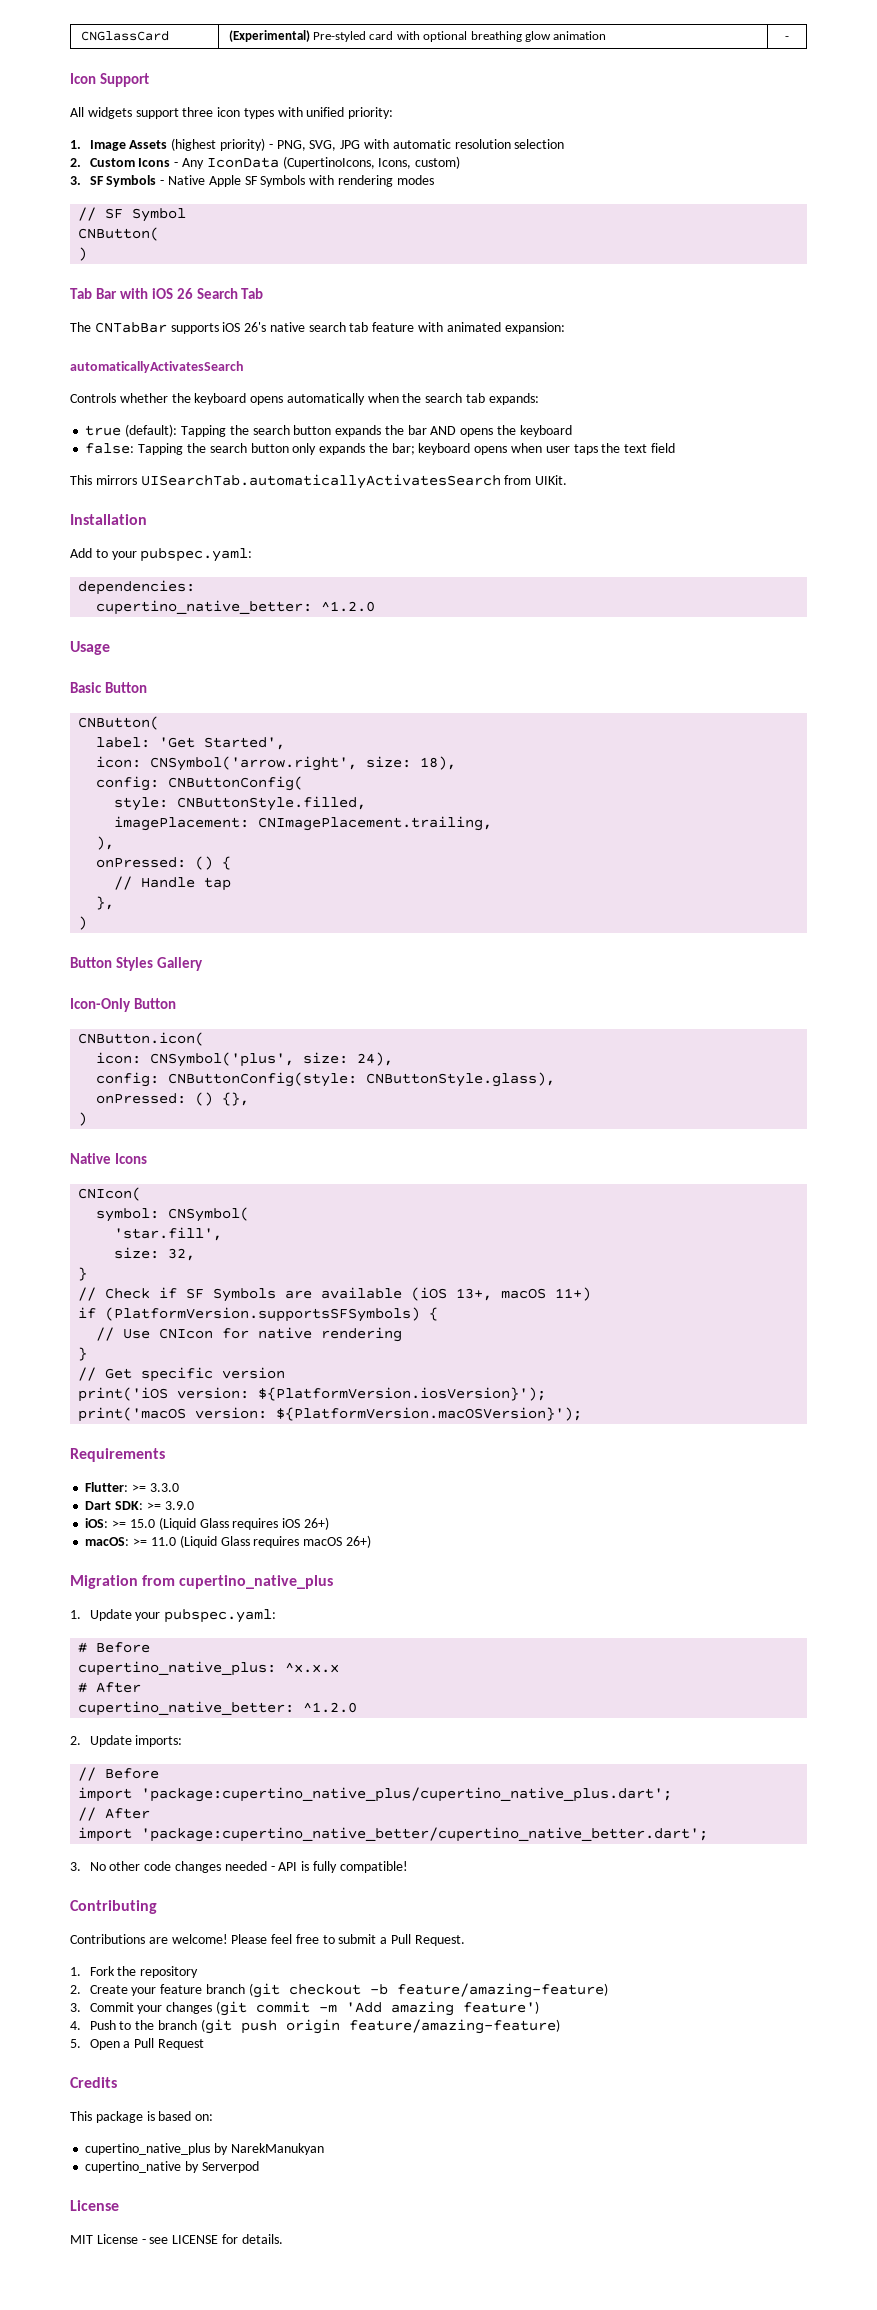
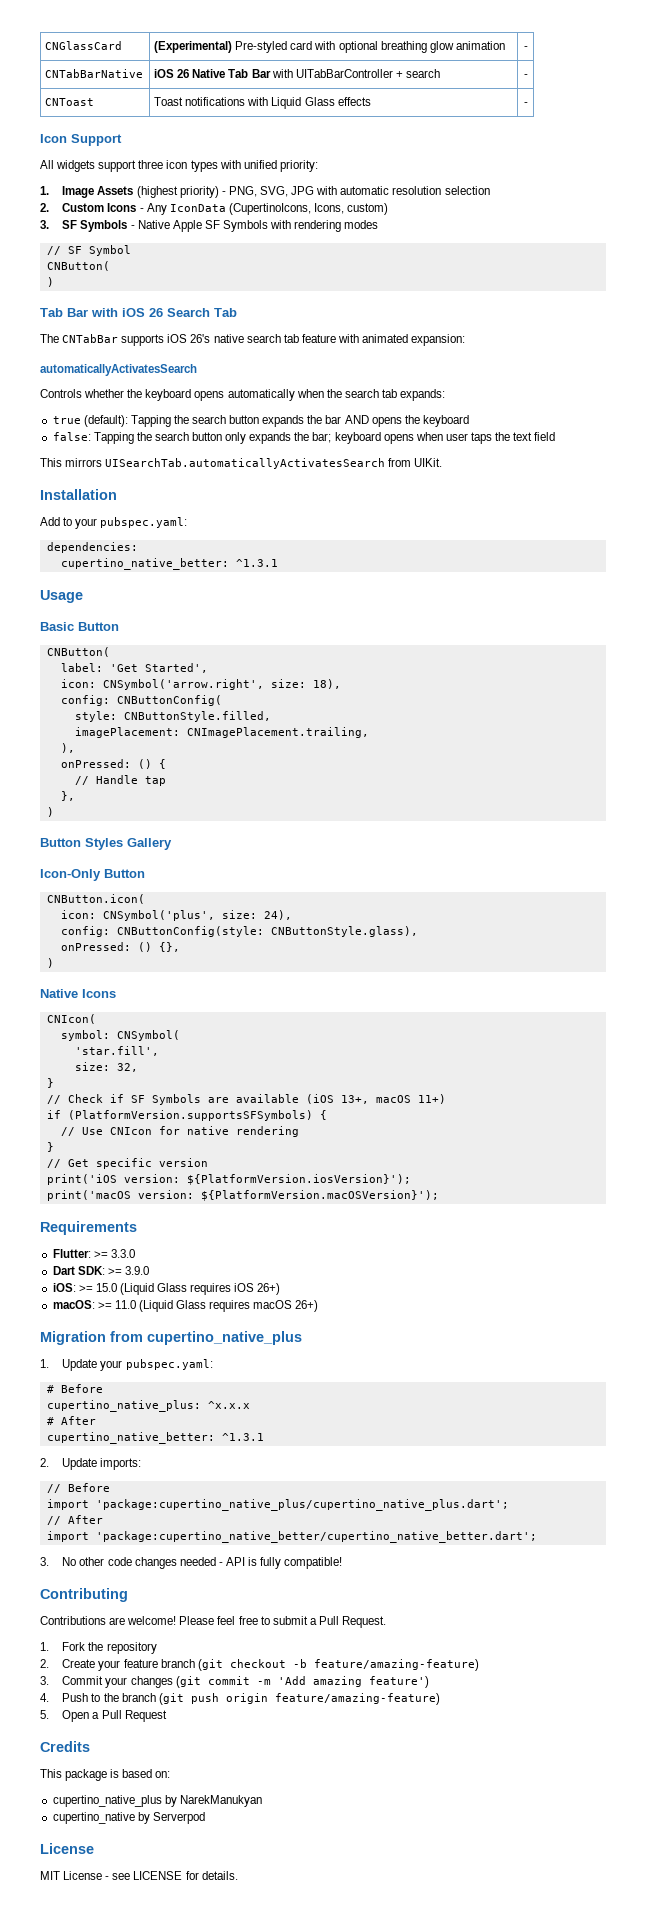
(789, 38) none -> [45,69,144,78] [154,69,440,78] [523,74,528,78] [45,98,95,106] [154,97,371,109] [523,102,528,106] // CNTabBarNative | iOS 26 Native Tab Bar with UITabBarController + search | - // CNToast | Toast notifications with Liquid Glass effects | -
[321,601,376,612] ^1.2.0 -> [235,559,278,567] ^1.3.1
[303,1702,358,1713] ^1.2.0 -> [221,1433,264,1441] ^1.3.1

